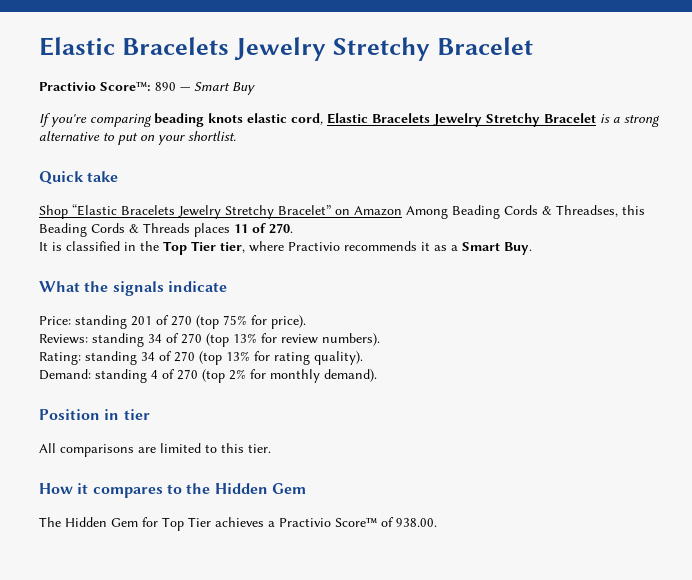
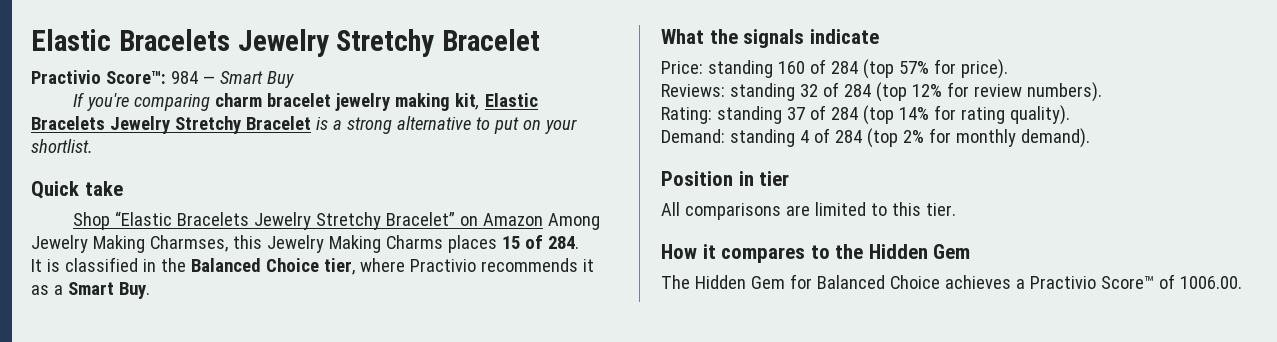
[155,82,176,91] 890 -> [170,71,198,84] 984
[154,113,323,127] beading knots elastic cord, -> [214,93,480,111] charm bracelet jewelry making kit,
[452,205,645,219] [39,223,293,237] Beading Cords & Threadses, this Beading Cords & Threads places 11 of 270. -> [31,235,579,253] Jewelry Making Charmses, this Jewelry Making Charms places 15 of 284.
[163,241,216,255] Top Tier -> [190,258,319,272] Balanced Choice
[131,315,247,329] 201 of 270 (top 75% -> [777,59,929,79] 160 of 284 (top 57%
[148,333,257,347] 34 of 270 (top 13% -> [799,82,942,102] 32 of 284 (top 12%
[141,351,250,365] 34 of 270 (top 13% -> [786,105,929,125] 37 of 284 (top 14%
[177,369,198,380] 270 -> [834,130,862,143] 284
[162,517,211,531] Top Tier -> [816,275,940,289] Balanced Choice
[396,518,437,527] 938.00. -> [1179,276,1242,289] 1006.00.

